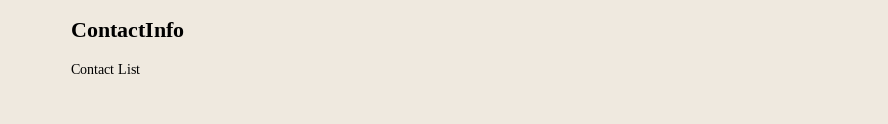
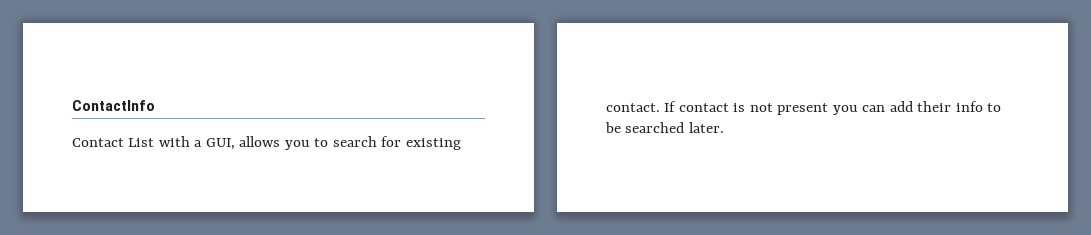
(140, 69) none -> [158,136,461,150] [606,101,1002,115] [605,122,724,133] with a GUI, allows you to search for existing contact. If contact is not present you can add their info to be searched later.

